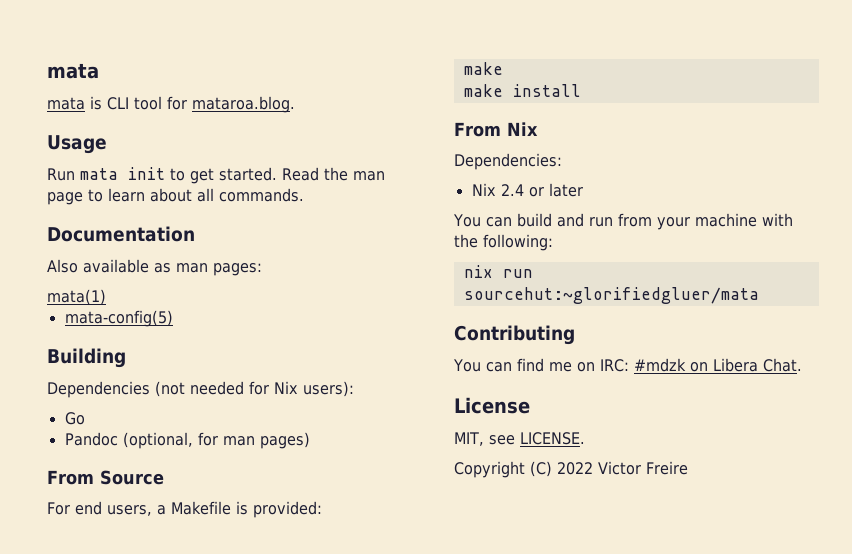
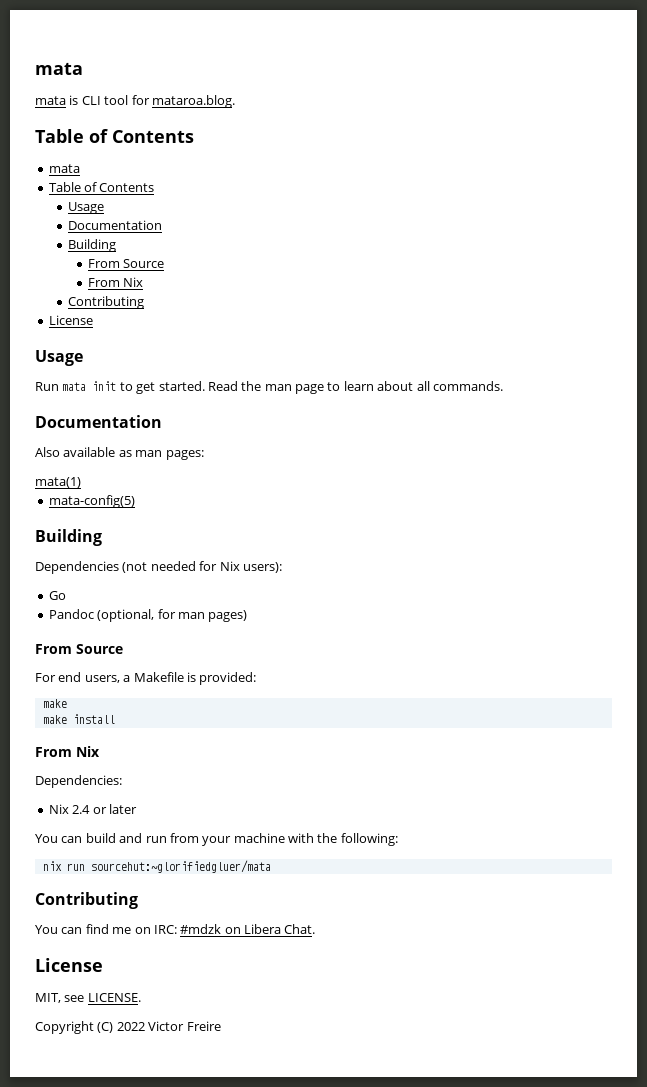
(295, 104) none -> [35,129,194,143] [48,164,80,173] [48,182,155,192] [68,202,105,214] [68,220,163,230] [68,239,117,252] [88,259,165,268] [88,277,144,287] [68,296,145,309] [48,315,93,325] // Table of Contents // mata // Table of Contents // Usage // Documentation // Building // From Source // From Nix // Contributing // License

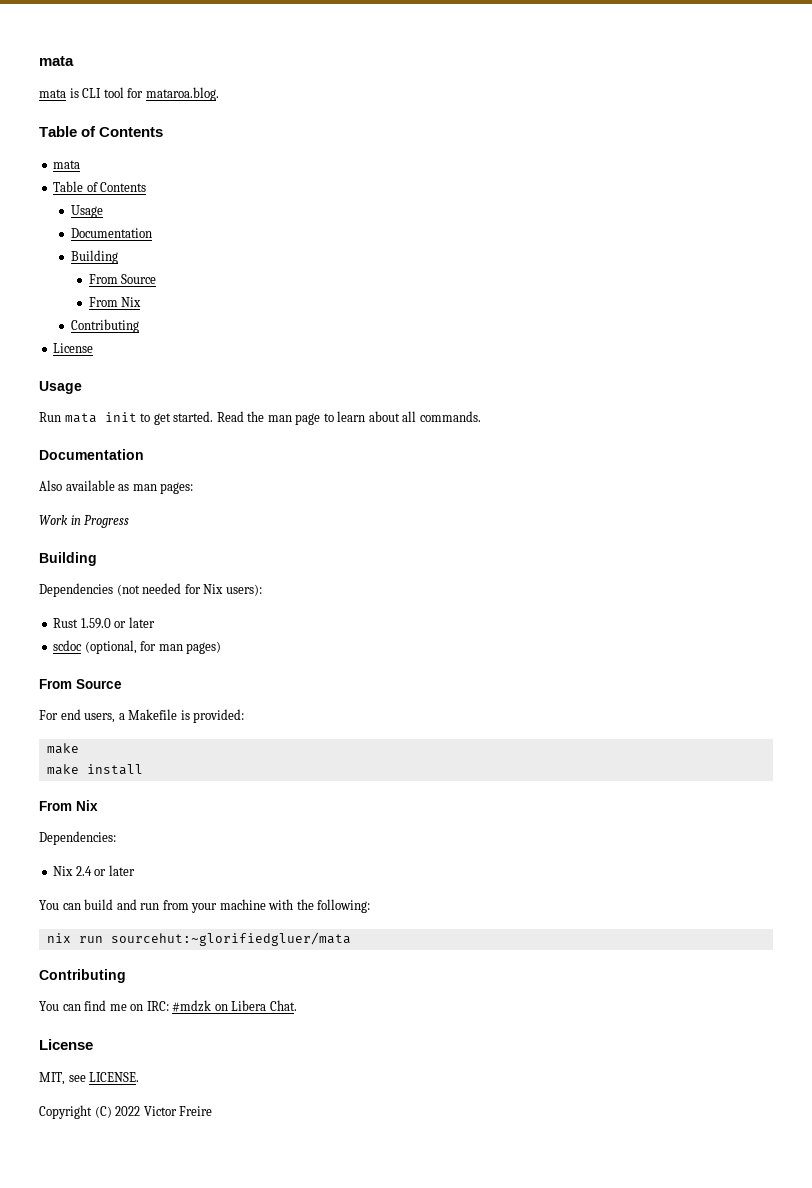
[35,477,81,488] [48,495,135,508] mata(1) // mata-config(5) -> [39,515,130,528] Work in Progress
[48,591,66,600] [48,609,94,619] Go // Pandoc -> [53,617,155,629] [53,640,83,651] Rust 1.59.0 or later // scdoc

